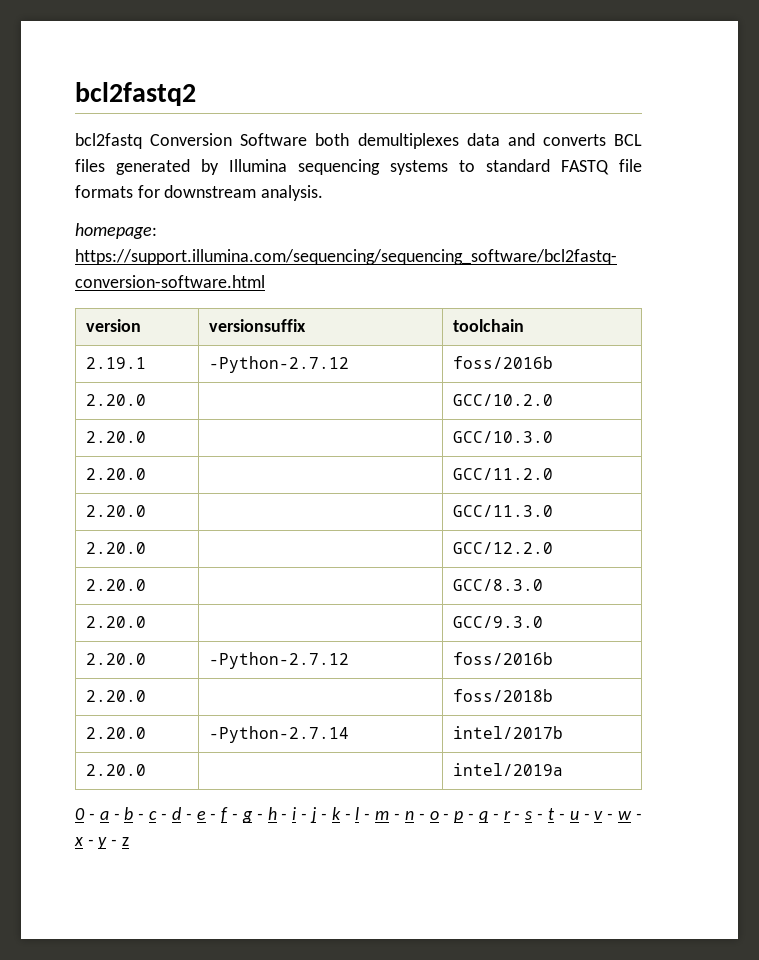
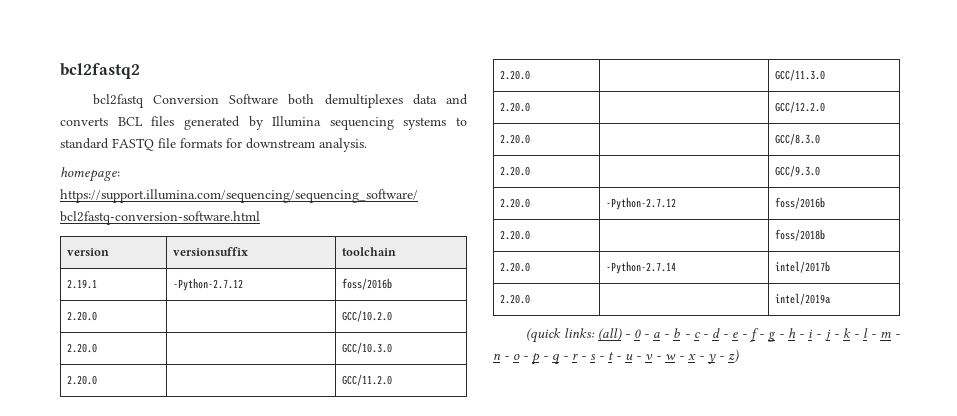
(563, 769) none -> [525,328,631,343] (quick links: (all) -
[121,837,129,846] z -> [728,350,739,363] z)

